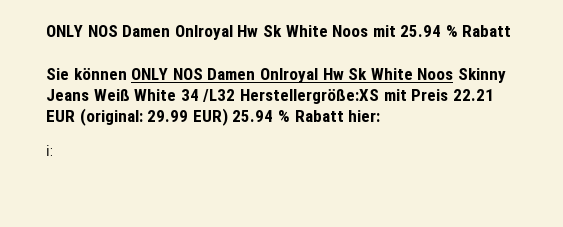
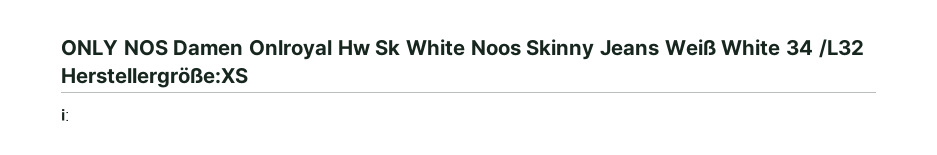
[46,25,512,40] [46,68,454,83] ONLY NOS Damen Onlroyal Hw Sk White Noos mit 25.94 % Rabatt // Sie können ONLY NOS Damen Onlroyal Hw Sk White Noos -> [61,39,521,60] ONLY NOS Damen Onlroyal Hw Sk White Noos
[383,89,494,101] [46,108,381,126] mit Preis 22.21 EUR (original: 29.99 EUR) 25.94 % Rabatt hier: -> (248, 77) none

